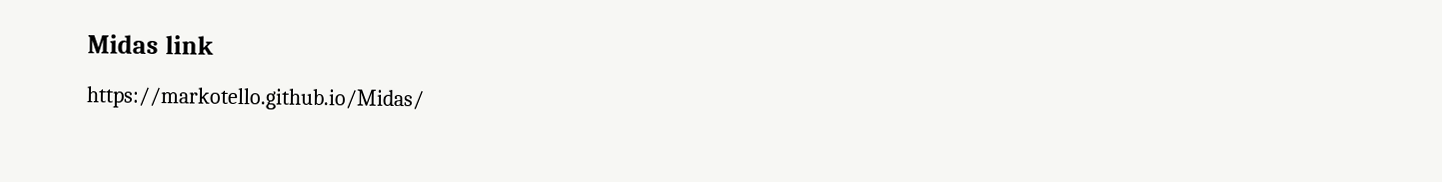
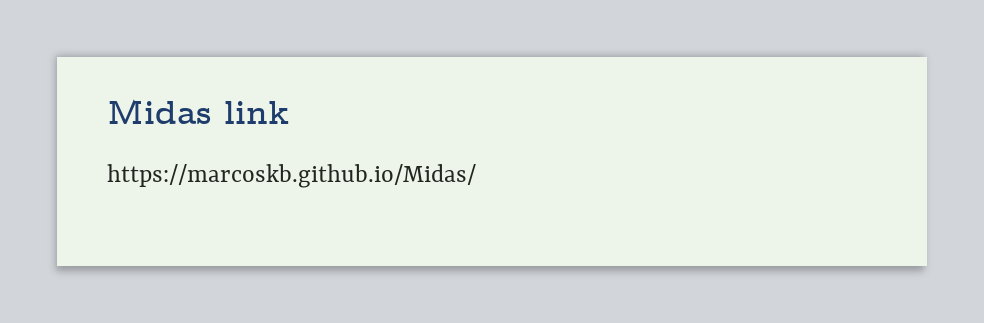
[86,86,424,112] https://markotello.github.io/Midas/ -> [107,164,476,188] https://marcoskb.github.io/Midas/

